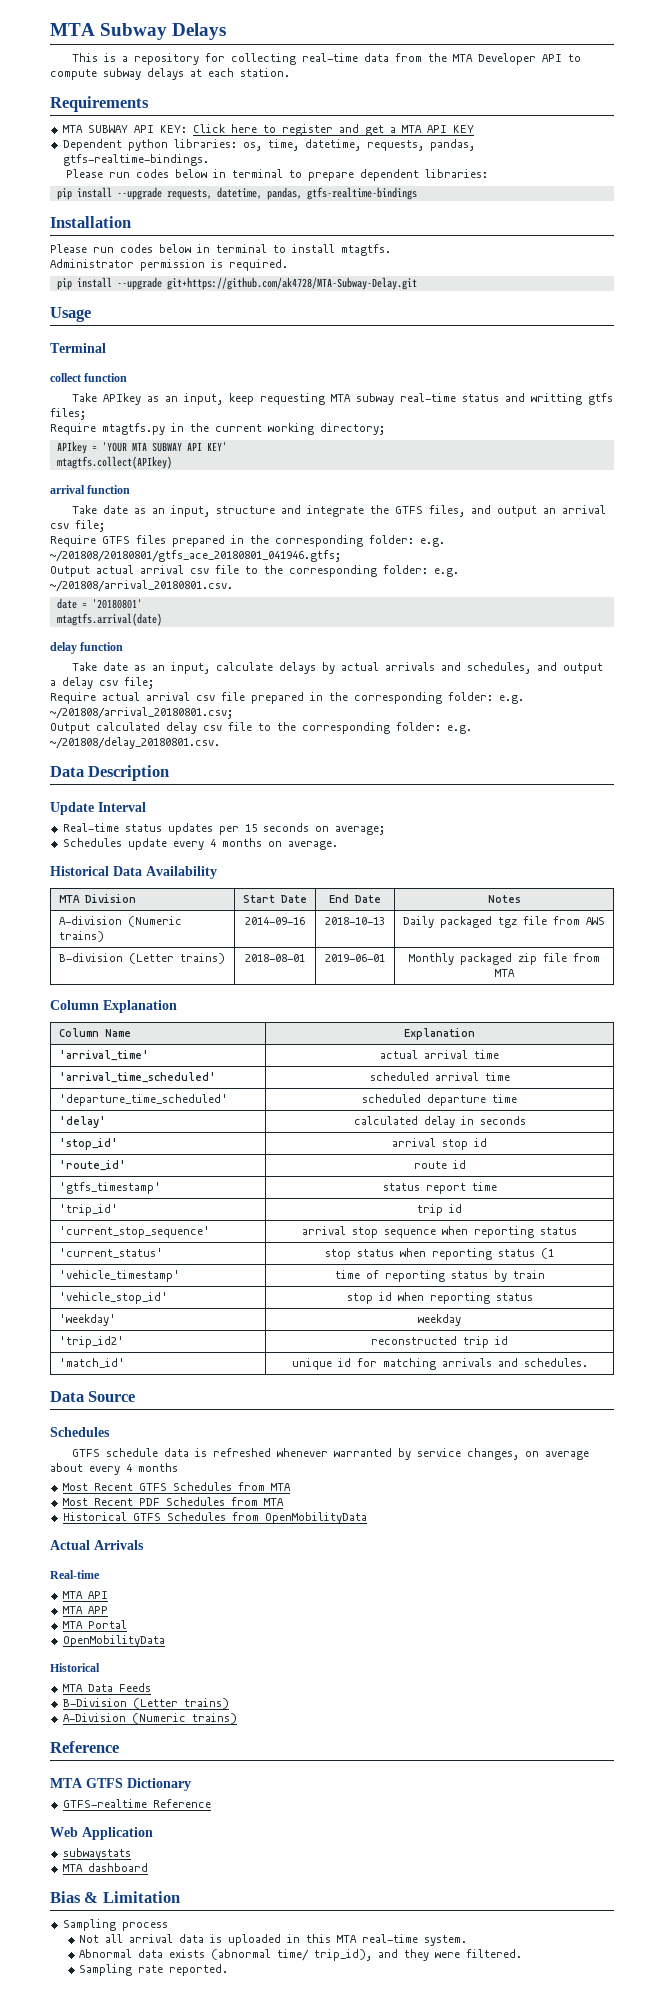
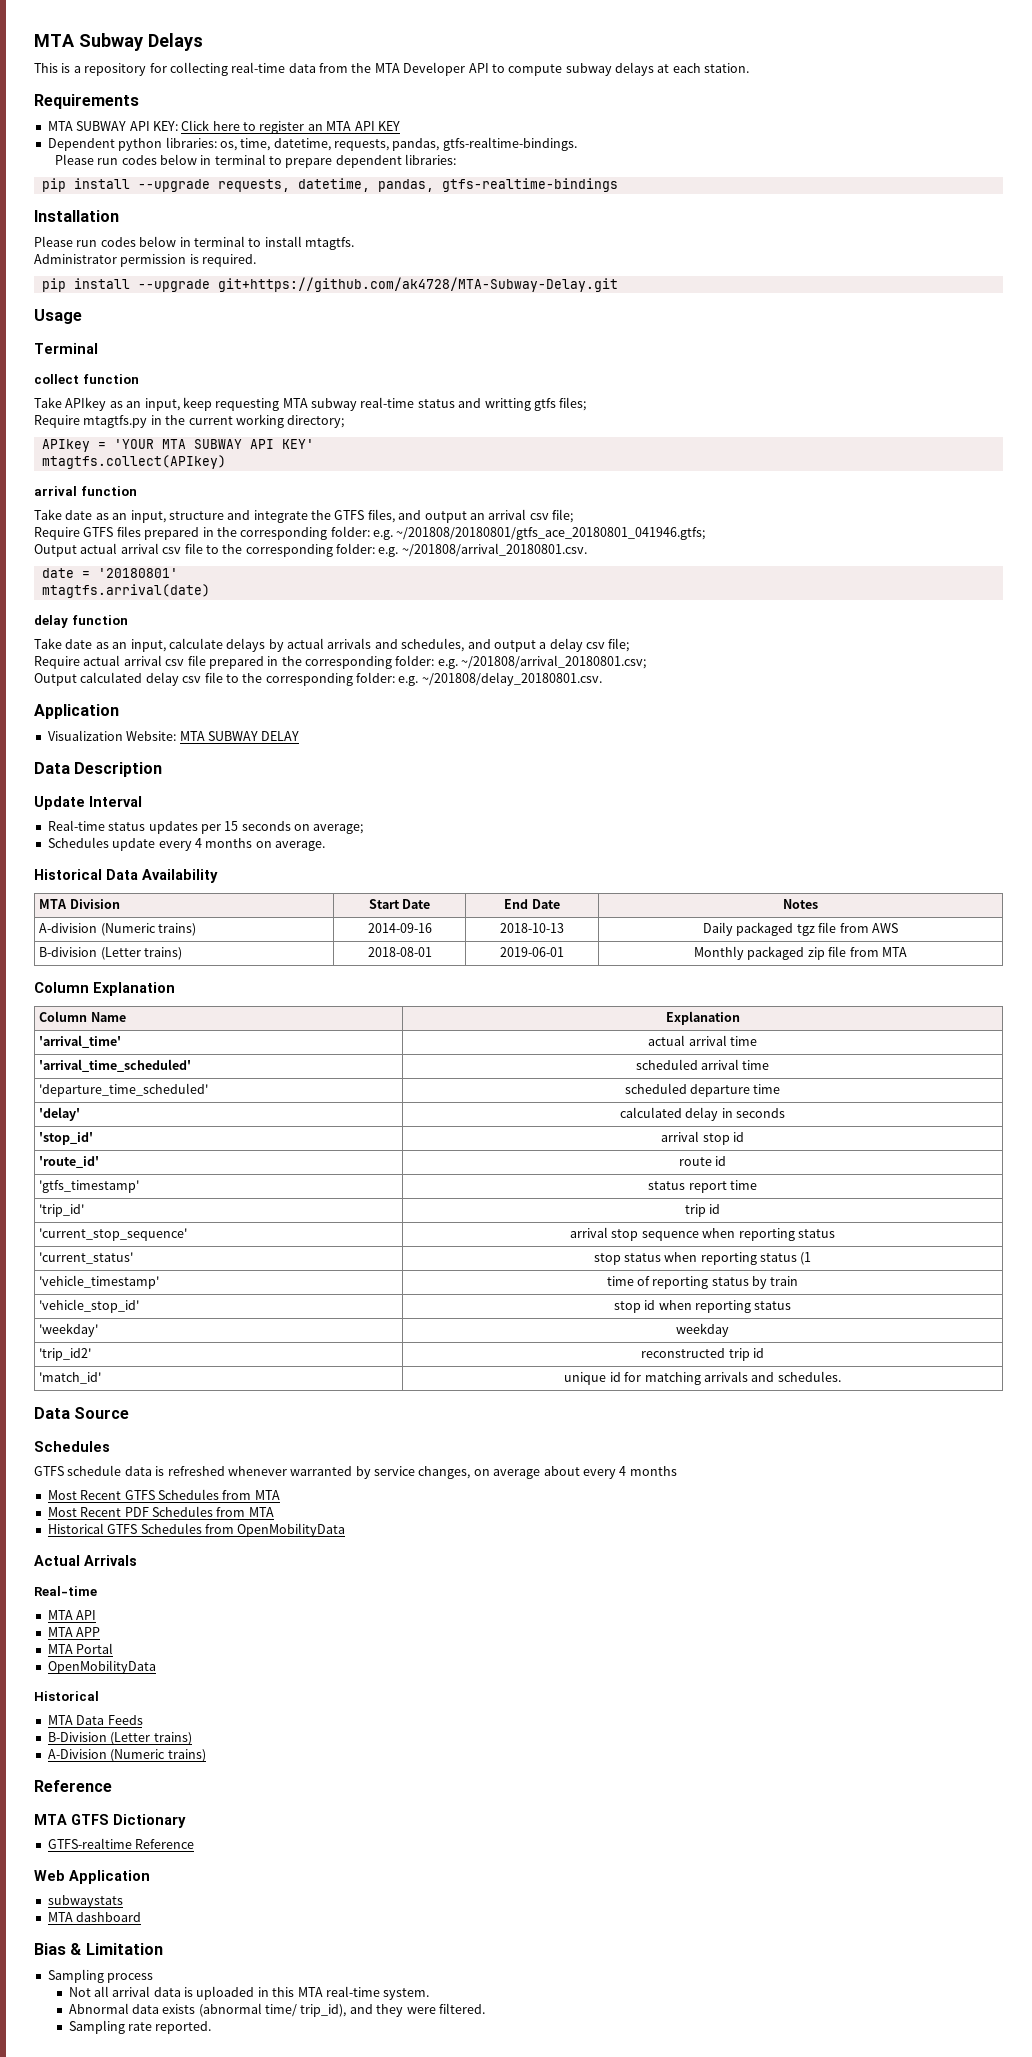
[338,124,396,136] and get a -> [307,124,323,131] an
(220, 743) none -> [34,704,119,719] [47,730,300,741] // Application // Visualization Website: MTA SUBWAY DELAY

